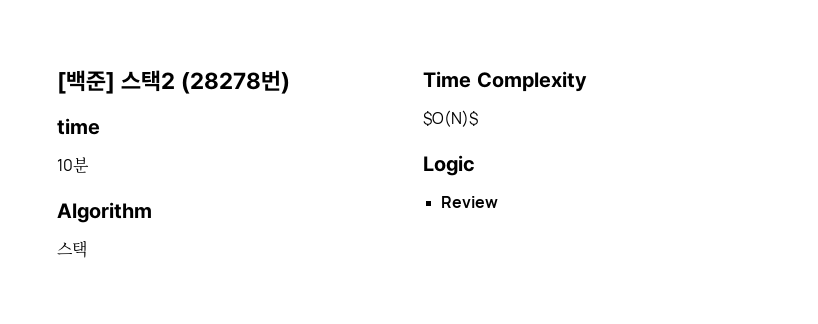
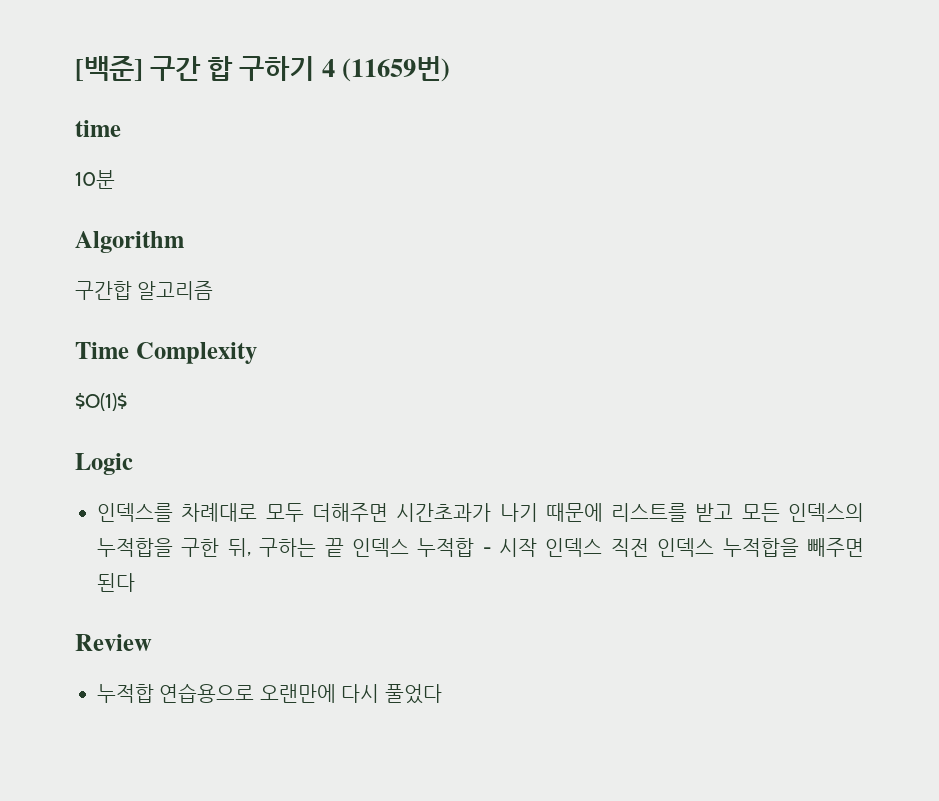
[121,70,291,94] 스택2 (28278번) -> [150,56,450,82] 구간 합 구하기 4 (11659번)
[57,240,87,258] 스택 -> [75,281,214,300] 구간합 알고리즘
[423,110,478,127] $O(N)$ -> [75,393,127,411] $O(1)$
[440,196,498,208] Review -> [97,503,864,522] [97,538,864,557] [97,573,135,592] [75,634,152,651] [97,683,442,704] 인덱스를 차례대로 모두 더해주면 시간초과가 나기 때문에 리스트를 받고 모든 인덱스의 누적합을 구한 뒤, 구하는 끝 인덱스 누적합 - 시작 인덱스 직전 인덱스 누적합을 빼주면 된다 // Review // 누적합 연습용으로 오랜만에 다시 풀었다

